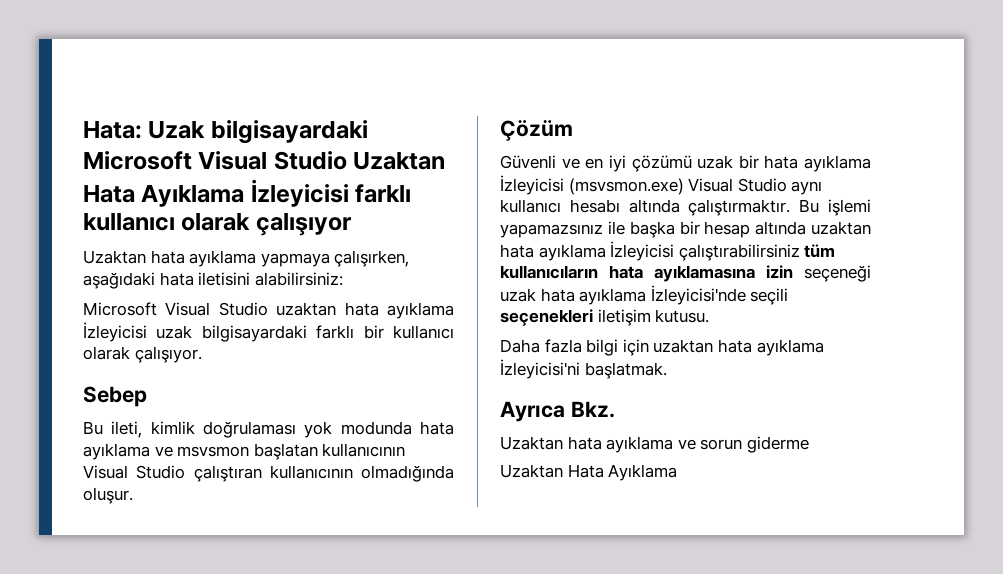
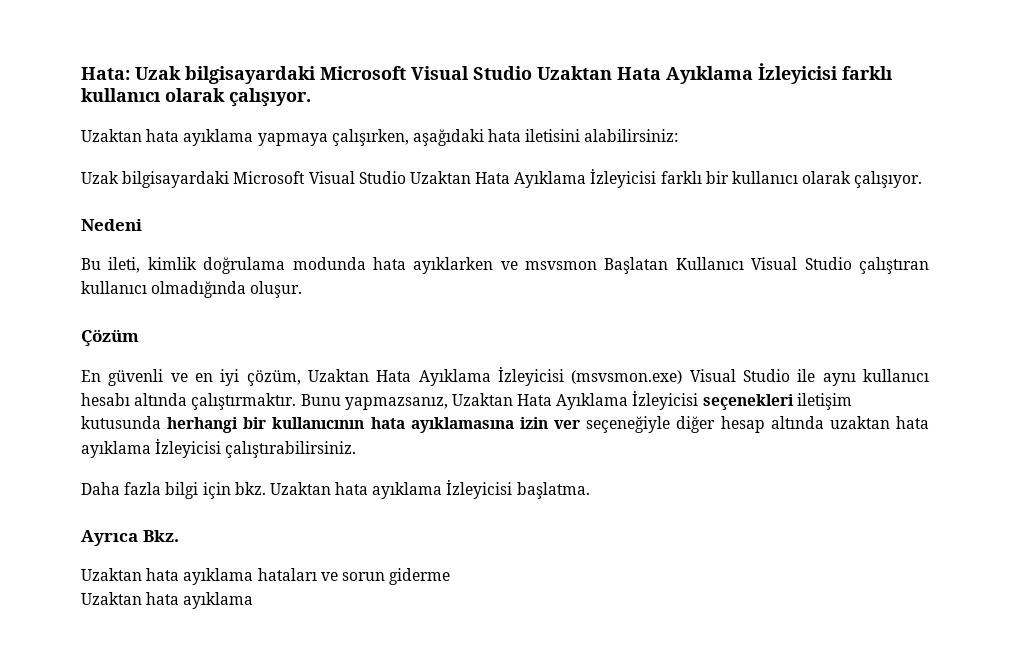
[255,213,352,236] çalışıyor -> [229,88,311,107] çalışıyor.
[83,302,454,319] [83,322,307,342] Microsoft Visual Studio uzaktan hata ayıklama İzleyicisi uzak bilgisayardaki -> [81,168,657,188] Uzak bilgisayardaki Microsoft Visual Studio Uzaktan Hata Ayıklama İzleyicisi
[83,386,147,407] Sebep -> [81,219,142,231] Nedeni
[203,421,333,438] doğrulaması yok -> [203,257,286,274] doğrulama
[83,443,150,460] ayıklama -> [413,257,494,274] ayıklarken
[253,443,406,460] başlatan kullanıcının -> [604,257,744,274] Başlatan Kullanıcı
[269,465,353,479] kullanıcının -> [81,281,147,294] kullanıcı
[500,155,556,169] Güvenli -> [81,369,164,386] En güvenli
[631,155,871,172] çözümü uzak bir hata ayıklama -> [246,369,491,386] çözüm, Uzaktan Hata Ayıklama
(787, 185) none -> [797,369,816,382] ile
[799,199,871,216] [500,221,700,238] Bu işlemi yapamazsınız ile başka bir -> [300,390,852,411] [81,416,716,433] Bunu yapmazsanız, Uzaktan Hata Ayıklama İzleyicisi seçenekleri iletişim kutusunda herhangi bir kullanıcının hata ayıklamasına izin ver seçeneğiyle diğer
[678,244,836,261] [500,265,871,282] [500,285,789,305] [500,309,710,326] [500,339,824,356] [500,359,667,379] çalıştırabilirsiniz tüm kullanıcıların hata ayıklamasına izin seçeneği uzak hata ayıklama İzleyicisi'nde seçili seçenekleri iletişim kutusu. // Daha fazla bilgi için uzaktan hata ayıklama İzleyicisi'ni başlatmak. -> [225,441,357,458] [81,479,590,499] çalıştırabilirsiniz. // Daha fazla bilgi için bkz. Uzaktan hata ayıklama İzleyicisi başlatma.
(674, 444) none -> [257,568,317,581] hataları
[567,464,678,481] Hata Ayıklama -> [146,592,254,609] hata ayıklama

